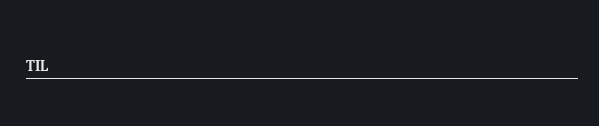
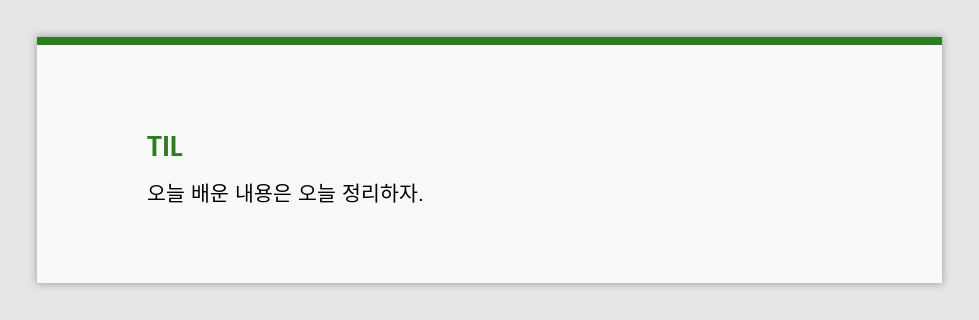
(49, 65) none -> [147,183,424,203] // 오늘 배운 내용은 오늘 정리하자.

